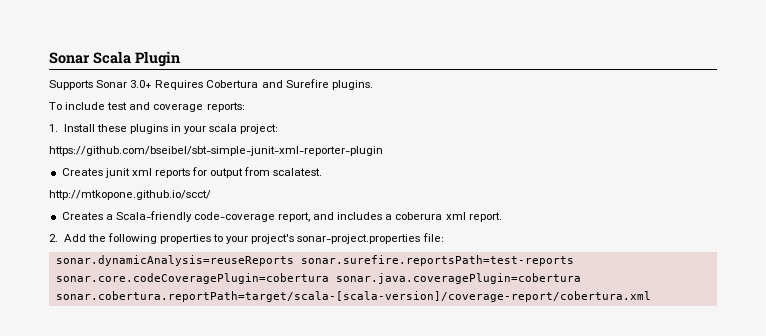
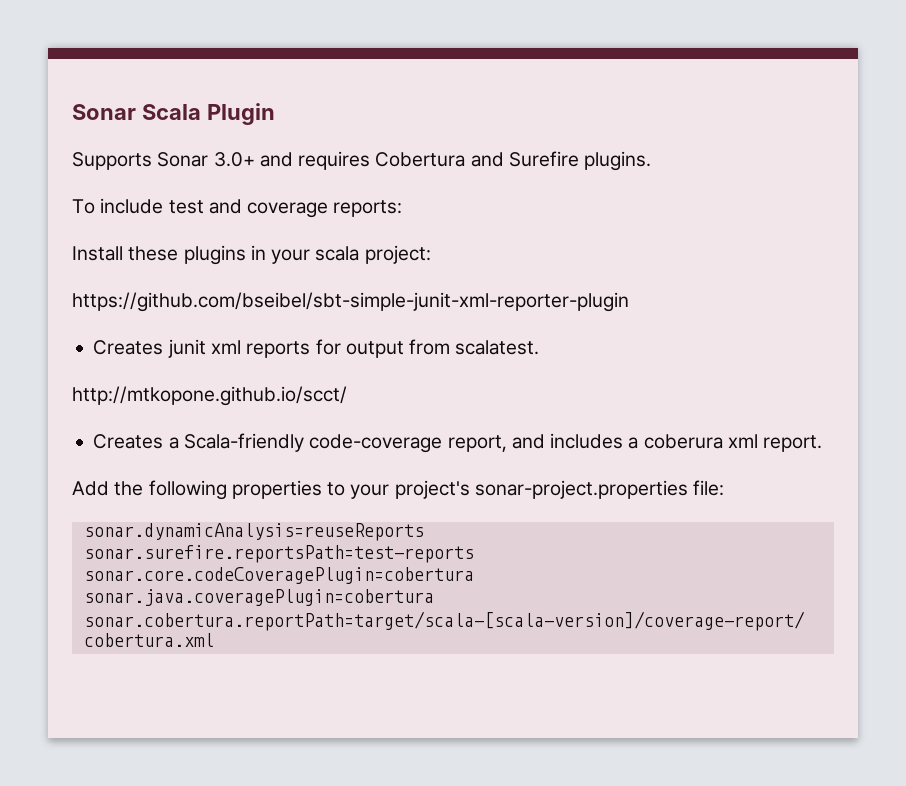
[155,80,204,90] Requires -> [259,151,371,170] and requires
[49,124,58,132] 1. -> (403, 208) none
[49,234,58,242] 2. -> (823, 443) none

